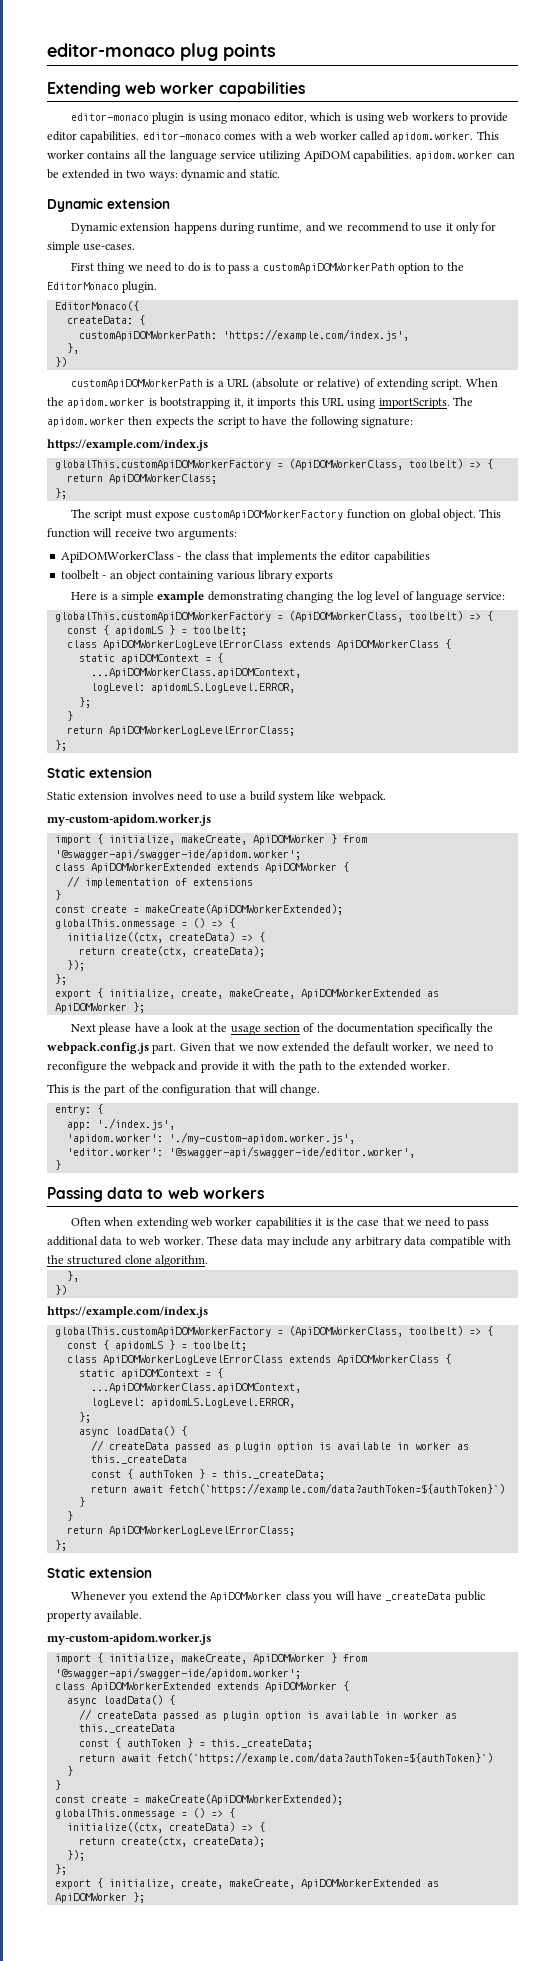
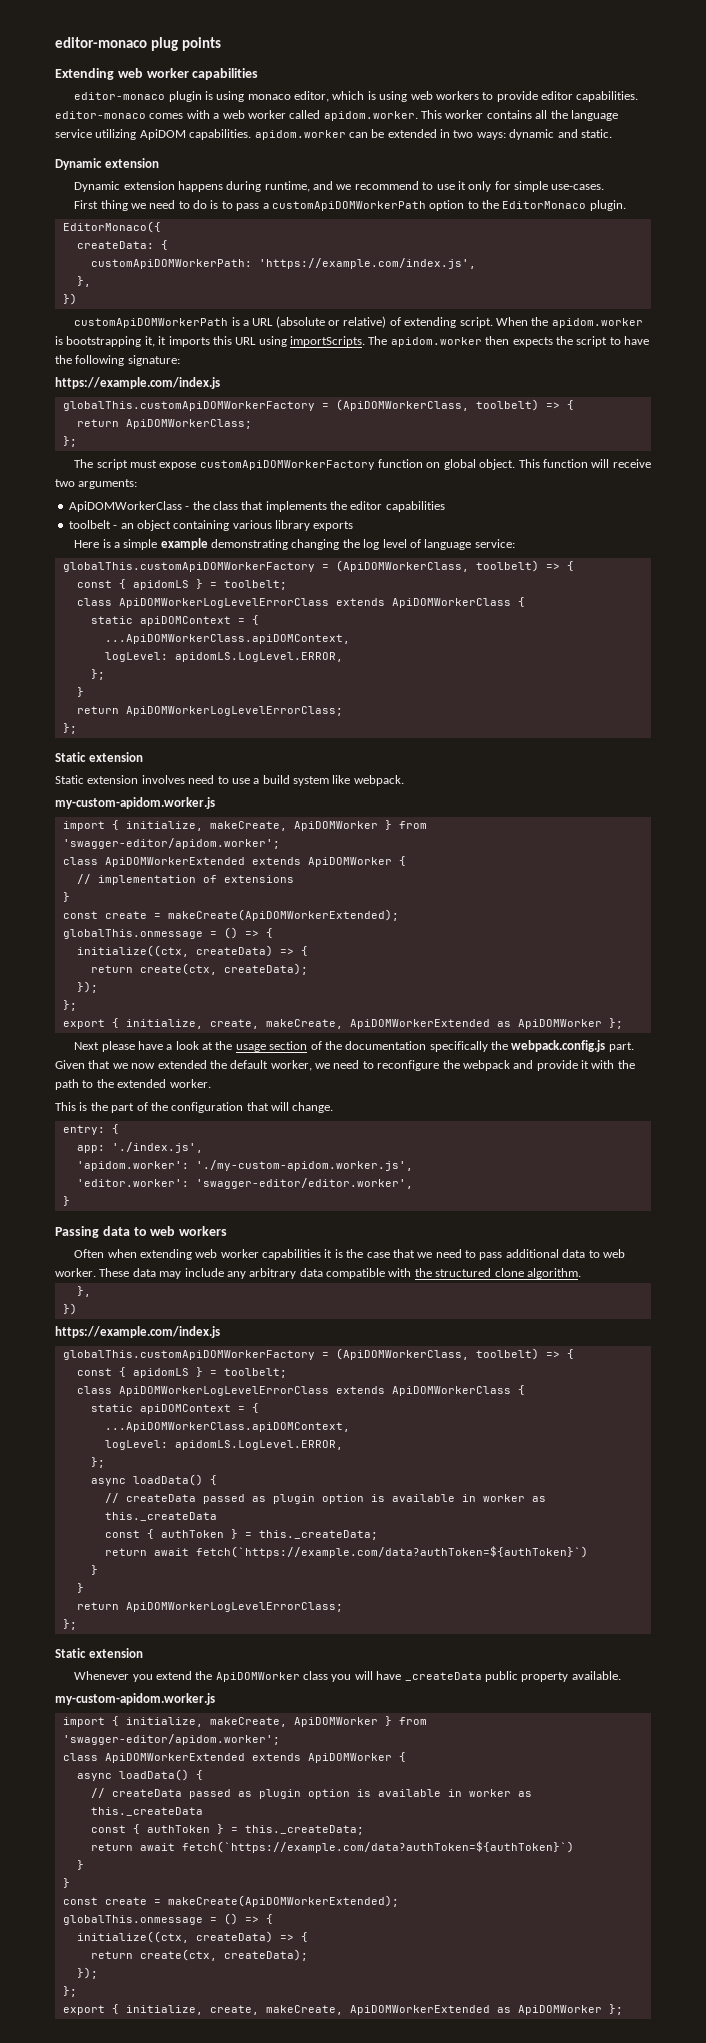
[54,848,301,860] '@swagger-api/swagger-ide/apidom.worker'; -> [62,838,280,849] 'swagger-editor/apidom.worker';
[168,1146,415,1158] '@swagger-api/swagger-ide/editor.worker', -> [195,1178,413,1189] 'swagger-editor/editor.worker',
[54,1667,301,1679] '@swagger-api/swagger-ide/apidom.worker'; -> [62,1734,280,1745] 'swagger-editor/apidom.worker';

